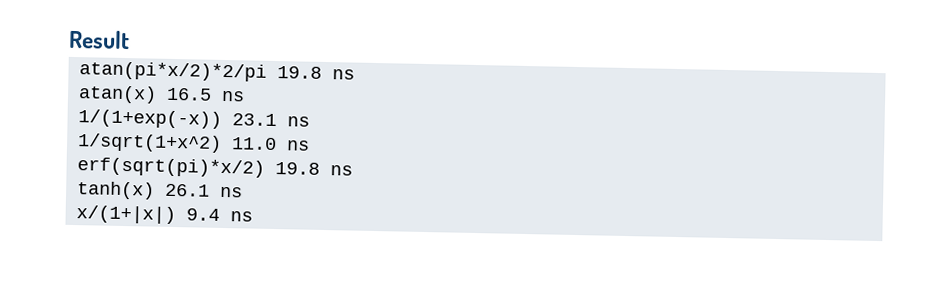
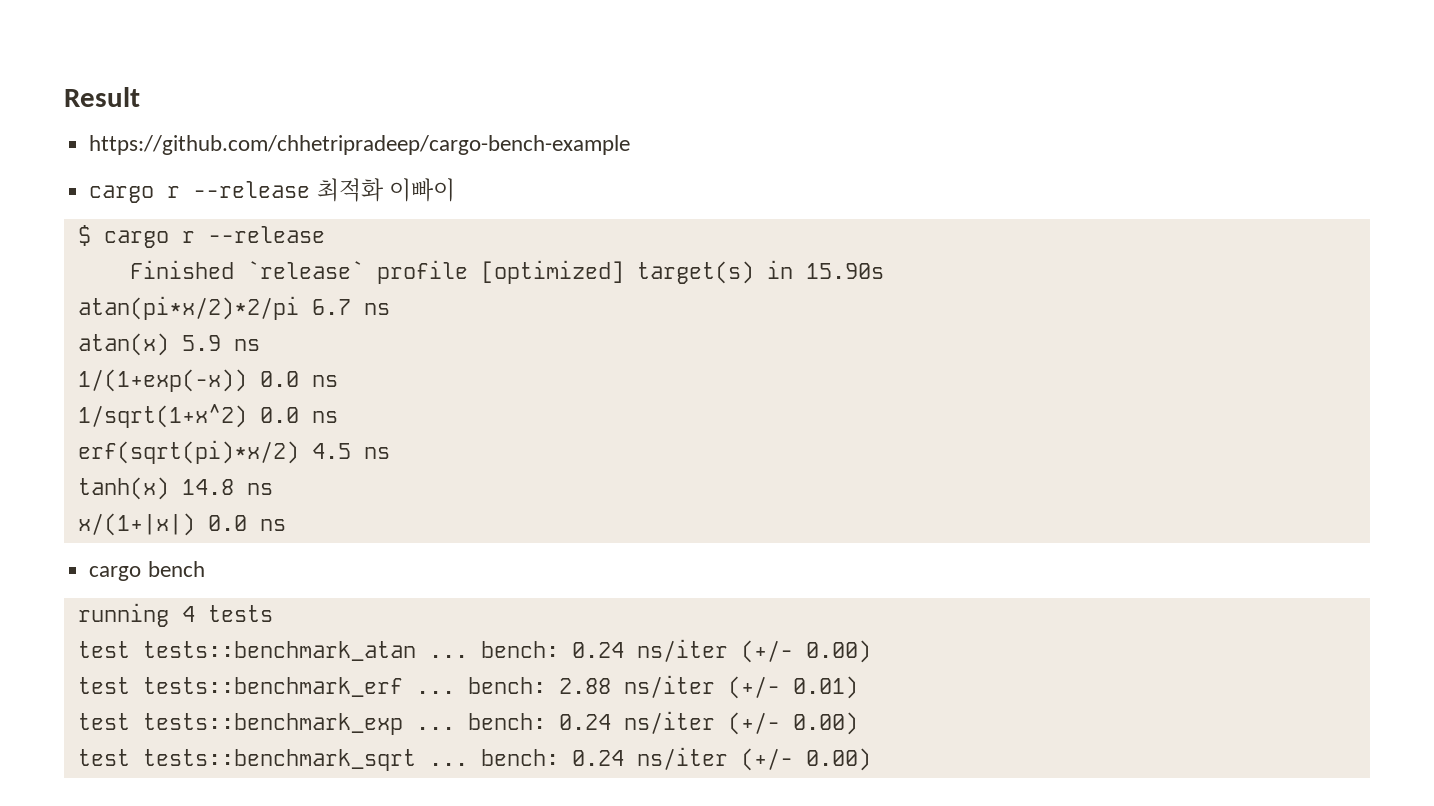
(130, 39) none -> [89,135,631,155] [89,178,455,203] [77,225,325,248] [129,260,884,284] // https://github.com/chhetripradeep/cargo-bench-example // cargo r --release 최적화 이빠이 // $ cargo r --release // Finished `release` profile [optimized] target(s) in 15.90s
[276,66,322,79] 19.8 -> [311,299,351,315] 6.7
[165,87,212,101] 16.5 -> [181,335,221,351] 5.9
[231,113,277,127] 23.1 -> [259,371,299,387] 0.0
[230,137,277,151] 11.0 -> [259,407,299,423] 0.0
[274,162,320,175] 19.8 -> [311,443,351,459] 4.5
[164,183,210,197] 26.1 -> [181,479,234,495] 14.8
[185,208,253,222] 9.4 ns -> [207,515,286,531] [89,561,205,581] [77,603,273,627] [77,639,871,663] [77,675,858,699] [77,711,858,735] [77,747,871,771] 0.0 ns // cargo bench // running 4 tests // test tests::benchmark_atan ... bench: 0.24 ns/iter (+/- 0.00) // test tests::benchmark_erf ... bench: 2.88 ns/iter (+/- 0.01) // test tests::benchmark_exp ... bench: 0.24 ns/iter (+/- 0.00) // test tests::benchmark_sqrt ... bench: 0.24 ns/iter (+/- 0.00)

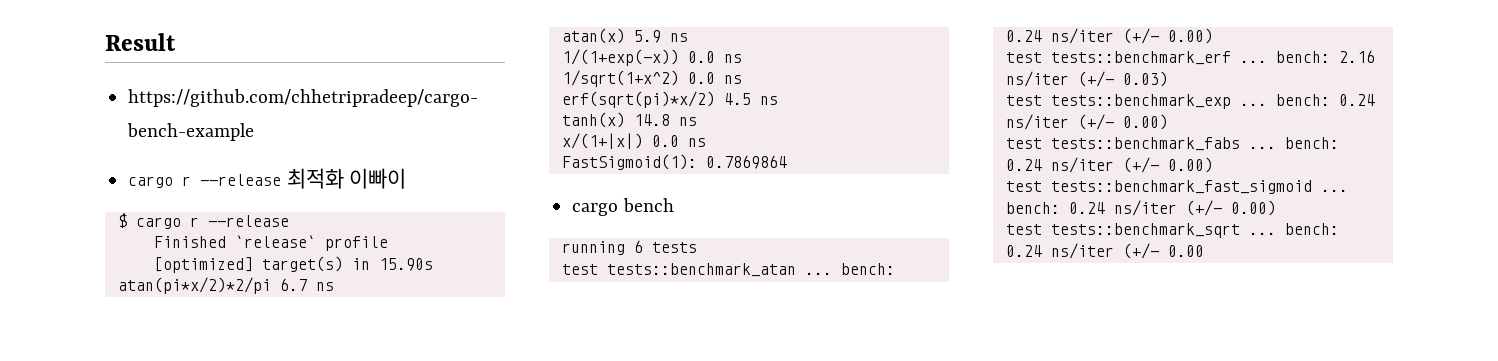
(286, 525) none -> [561,154,787,170] // FastSigmoid(1): 0.7869864
[181,606,195,622] 4 -> [633,240,643,253] 6
[558,675,858,699] 2.88 ns/iter (+/- 0.01) -> [1338,50,1375,63] [1005,71,1168,87] 2.16 ns/iter (+/- 0.03)
(858, 723) none -> [1005,137,1339,151] [1005,157,1213,173] [1005,180,1348,194] [1005,200,1276,216] // test tests::benchmark_fabs ... bench: 0.24 ns/iter (+/- 0.00) // test tests::benchmark_fast_sigmoid ... bench: 0.24 ns/iter (+/- 0.00)
[805,748,871,771] 0.00) -> [1167,245,1204,257] 0.00

